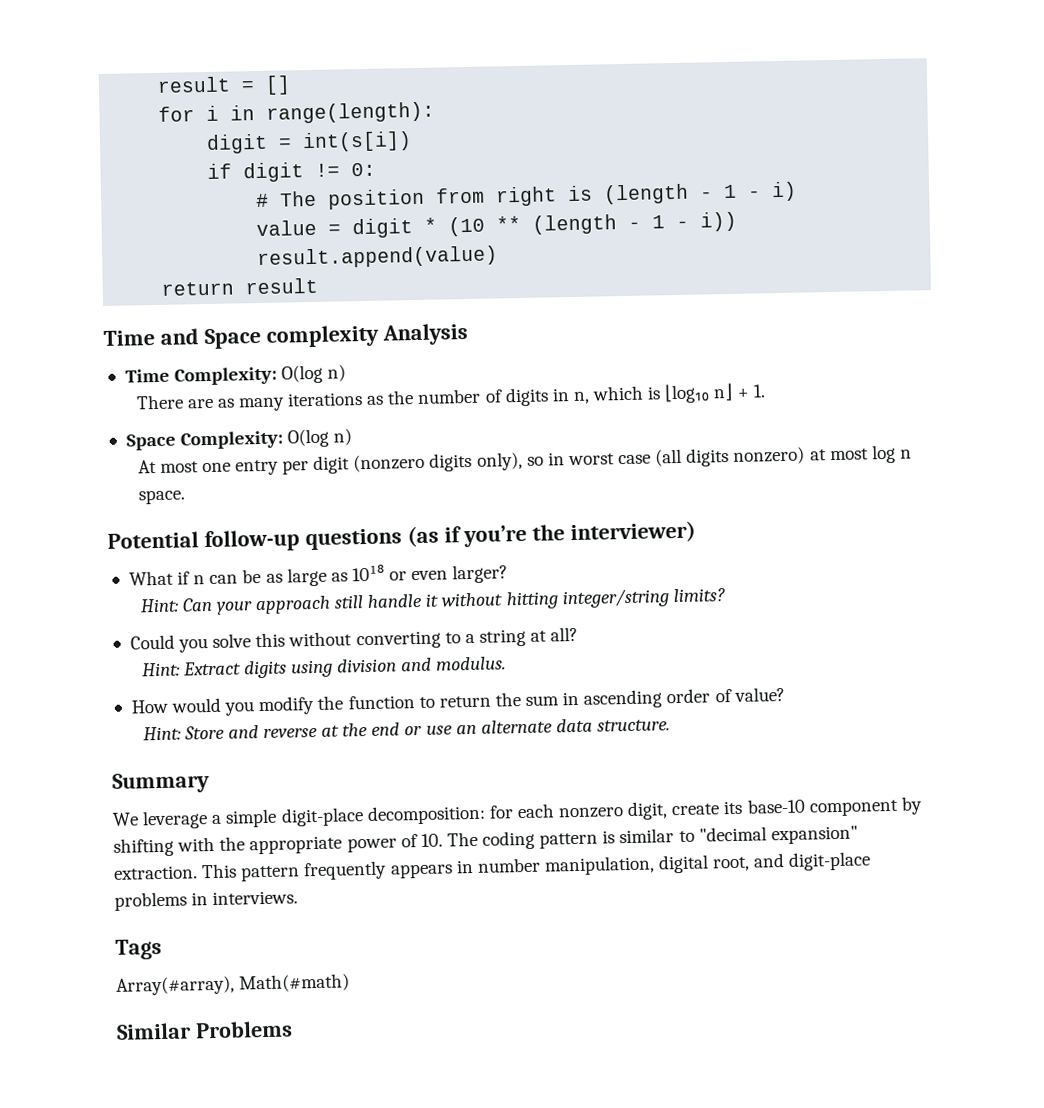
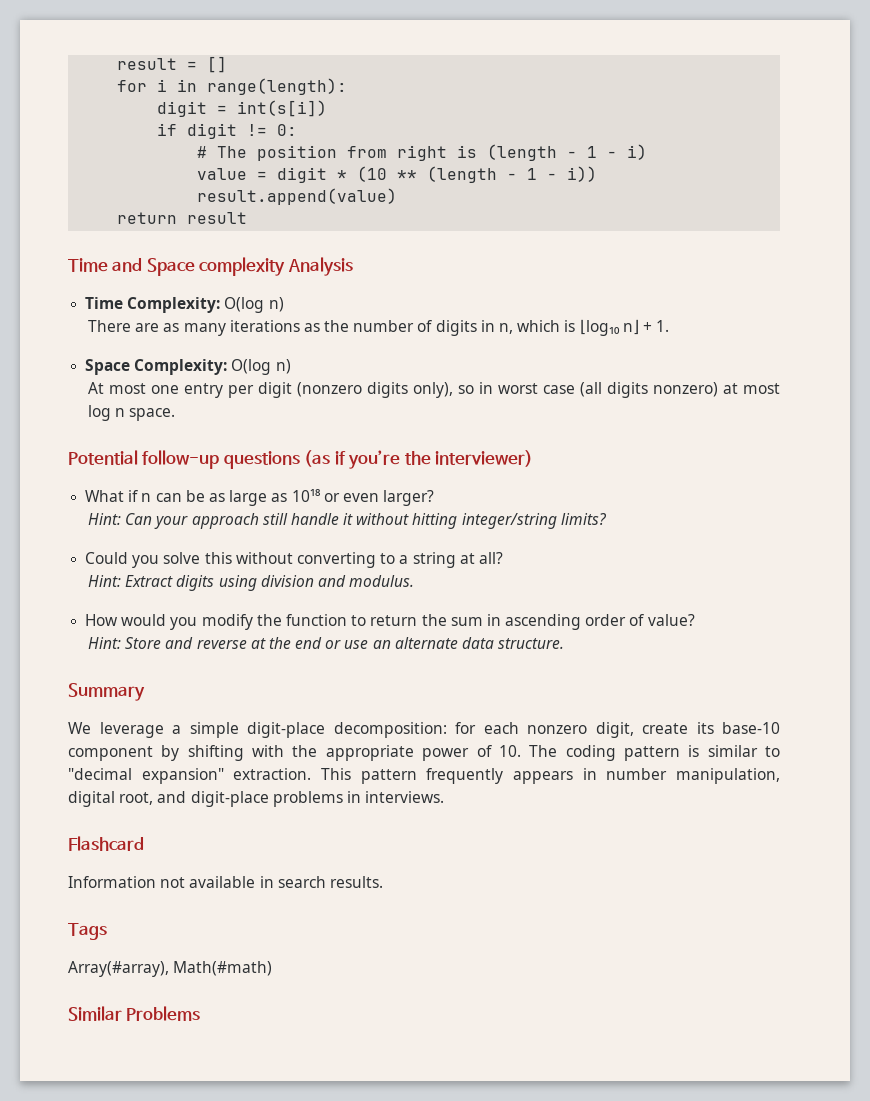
(299, 898) none -> [68,836,144,851] [68,876,383,888] // Flashcard // Information not available in search results.

